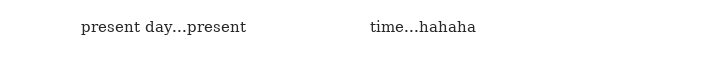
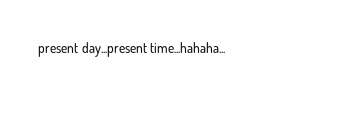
[370,20,476,32] time...hahaha -> [150,42,226,53] time...hahaha...

